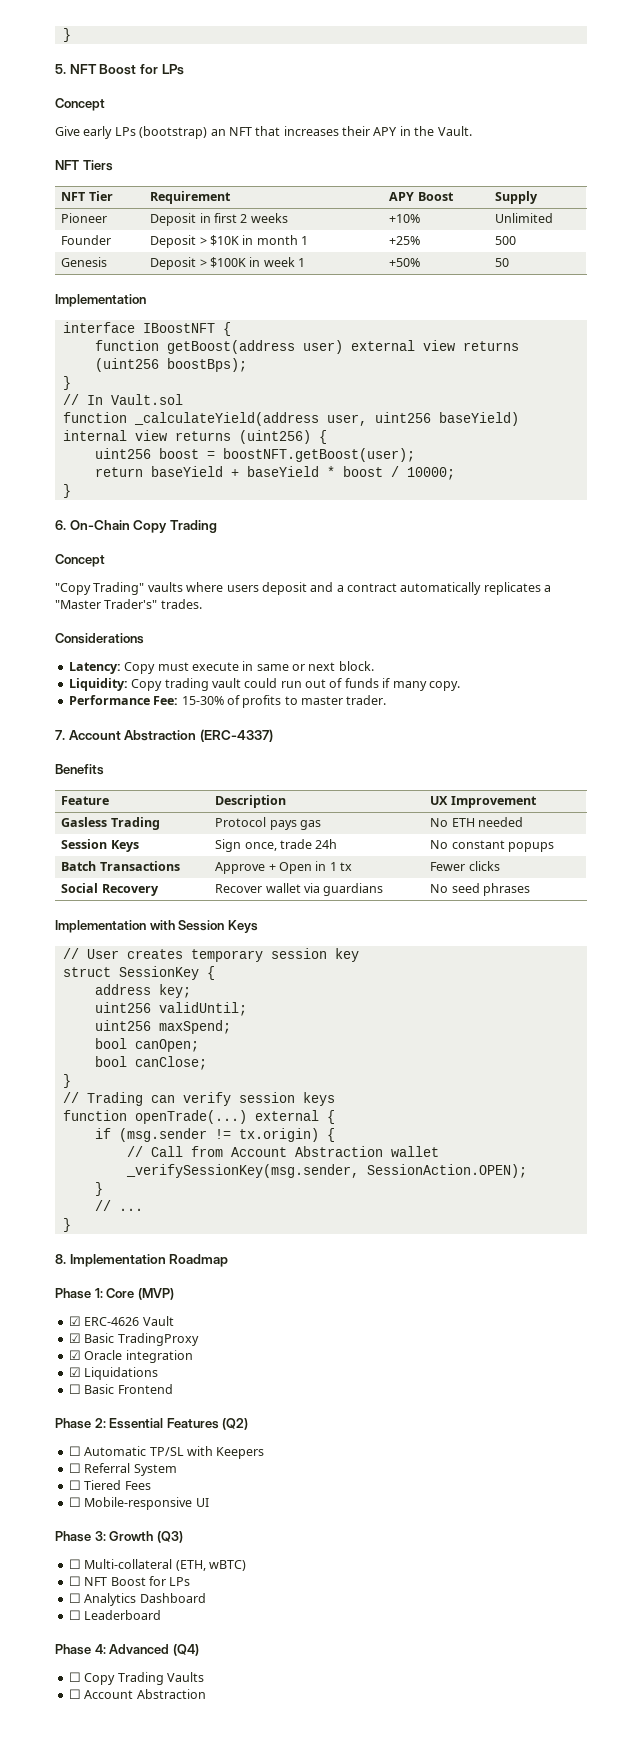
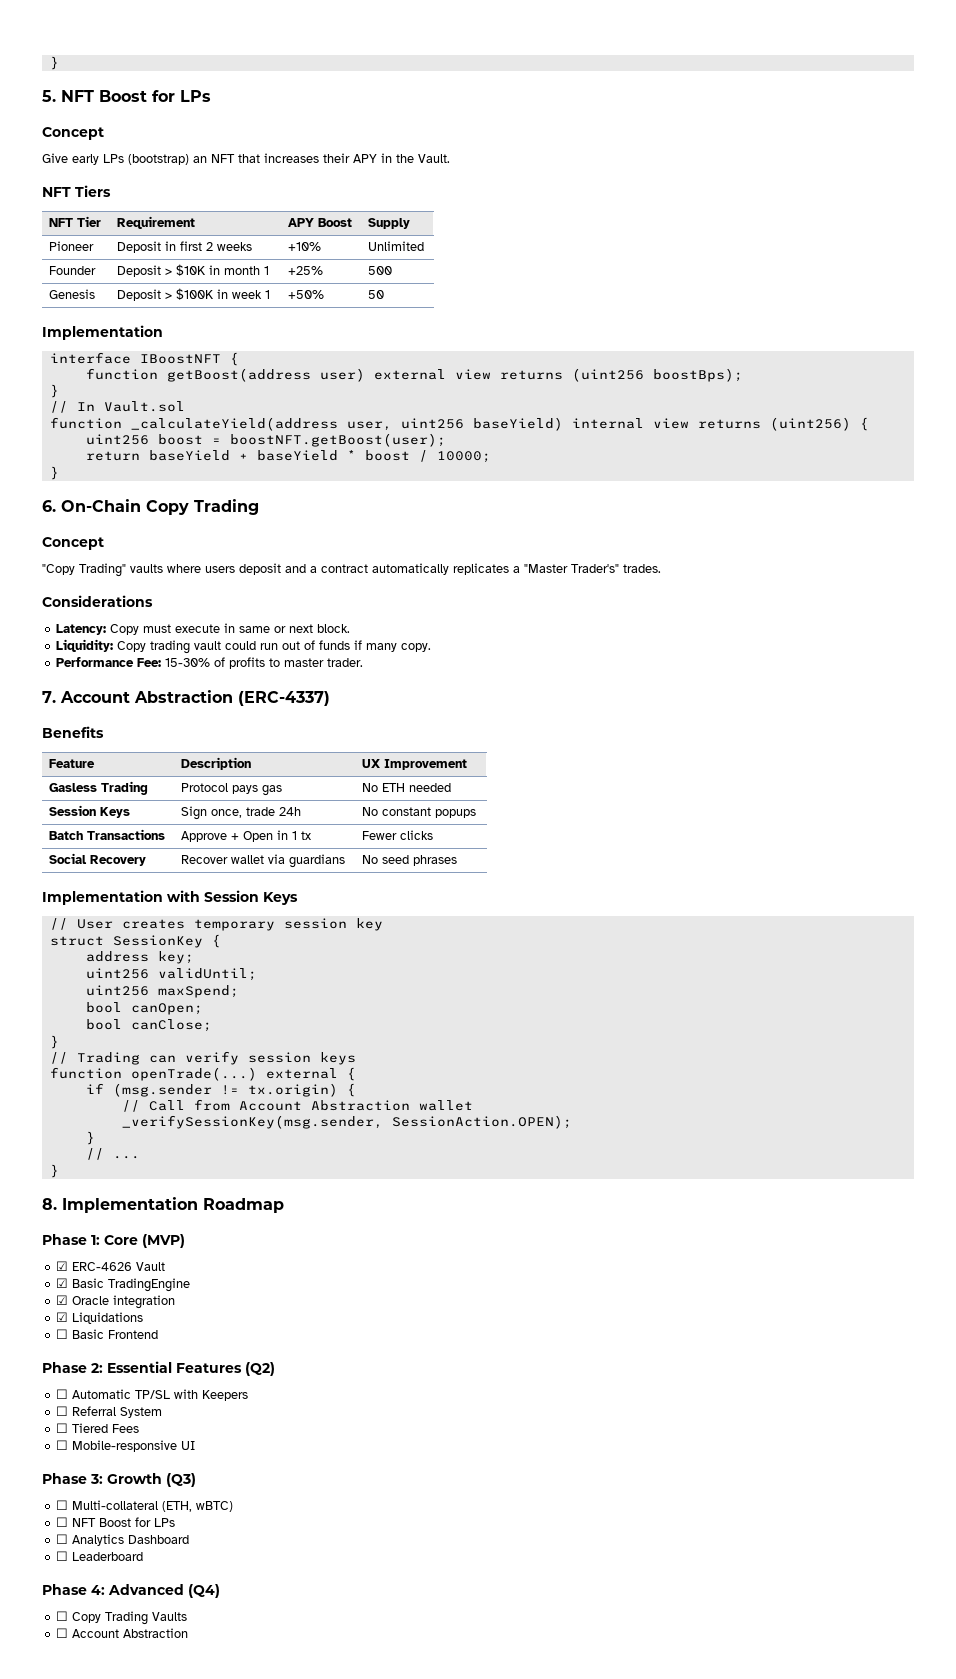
[117,1333,199,1346] TradingProxy -> [108,1278,191,1292] TradingEngine

